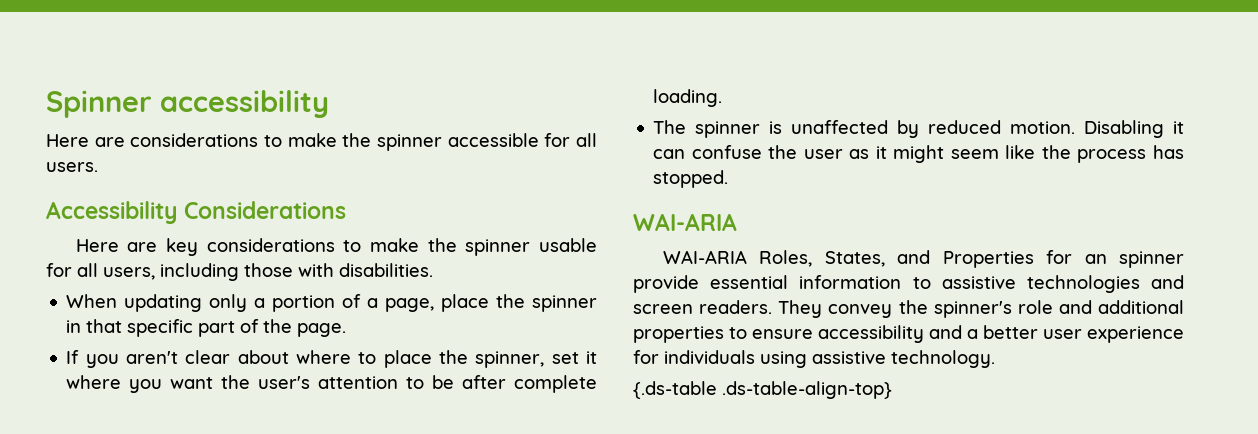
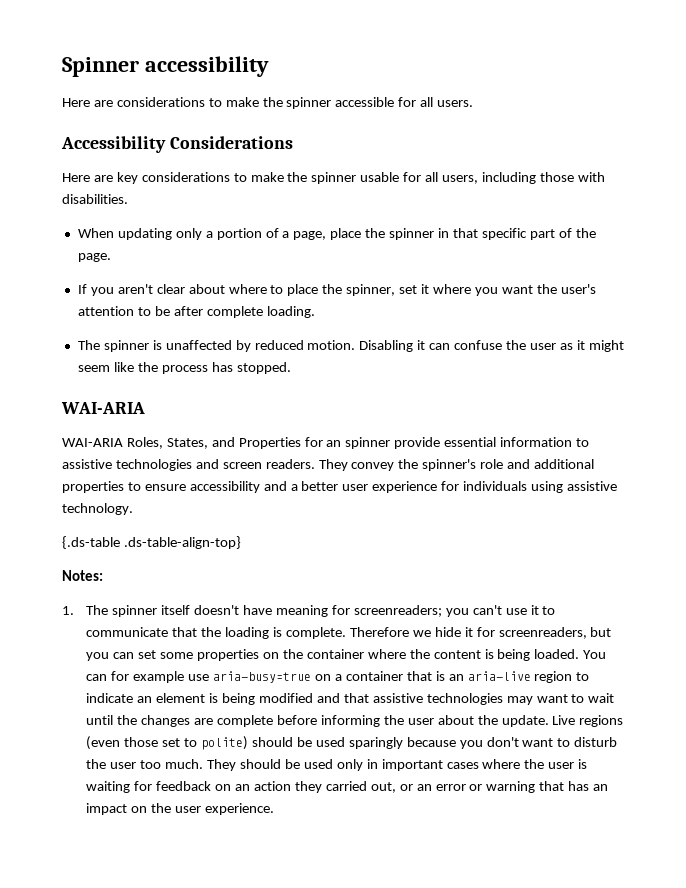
(892, 390) none -> [62,570,103,581] [62,605,556,617] [86,627,612,639] [86,649,607,661] [86,671,590,683] [86,693,615,705] [86,715,624,727] [86,736,618,750] [86,759,588,771] [86,781,609,793] [86,803,275,815] // Notes: // 1. The spinner itself doesn't have meaning for screenreaders; you can't use it to communicate that the loading is complete. Therefore we hide it for screenreaders, but you can set some properties on the container where the content is being loaded. You can for example use aria-busy=true on a container that is an aria-live region to indicate an element is being modified and that assistive technologies may want to wait until the changes are complete before informing the user about the update. Live regions (even those set to polite) should be used sparingly because you don't want to disturb the user too much. They should be used only in important cases where the user is waiting for feedback on an action they carried out, or an error or warning that has an impact on the user experience.

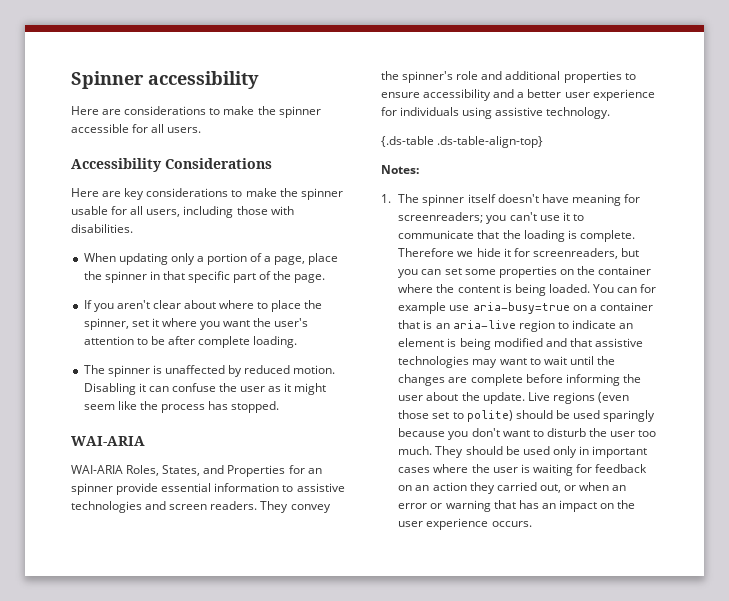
(413, 787) none -> [579,482,610,491] when
[205,803,275,815] experience. -> [426,518,532,530] experience occurs.

